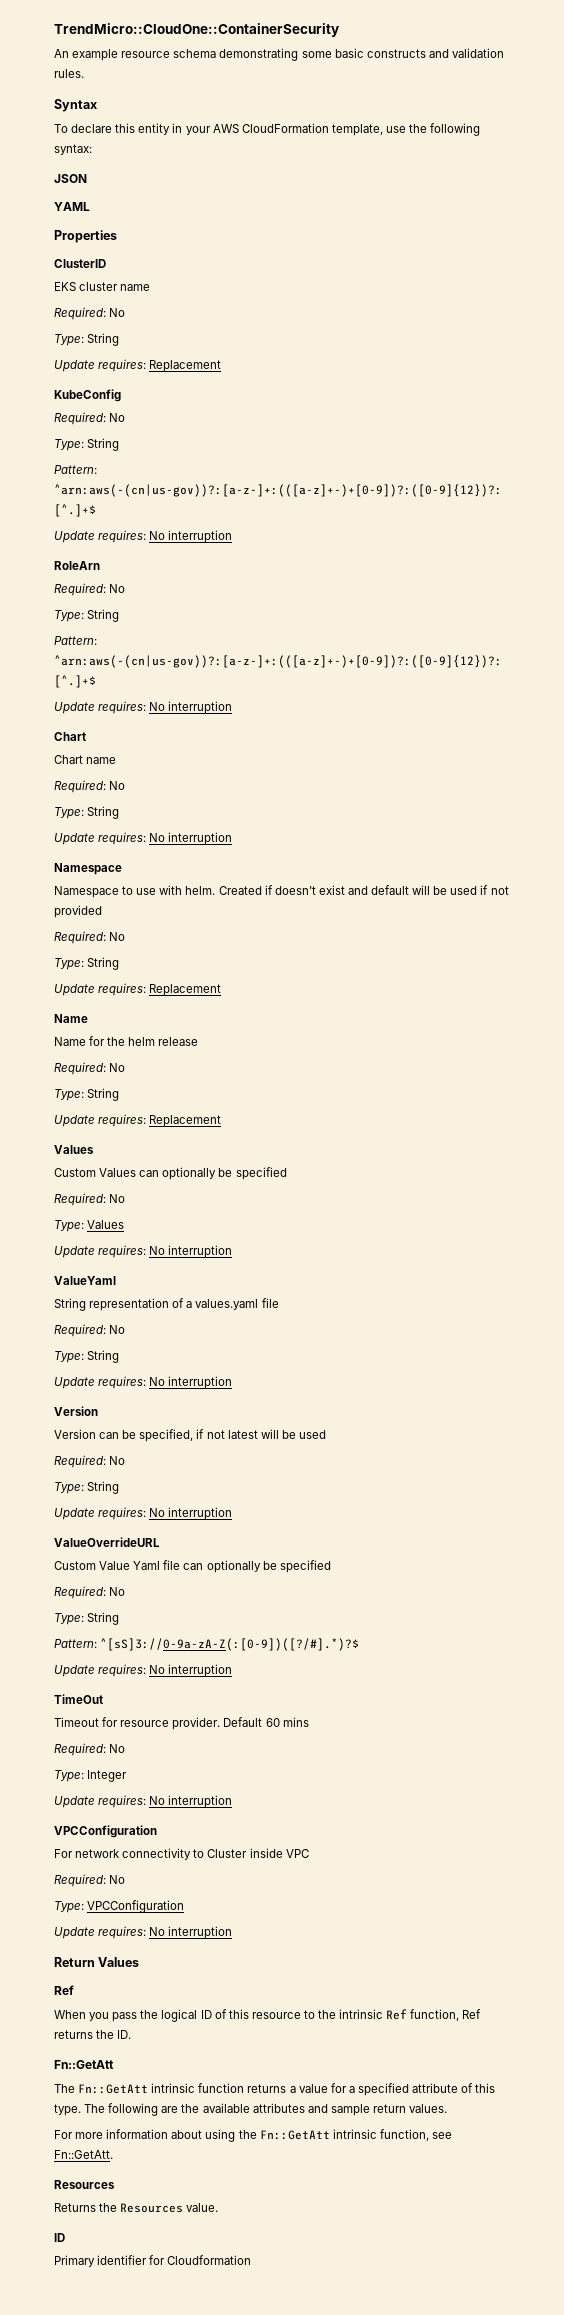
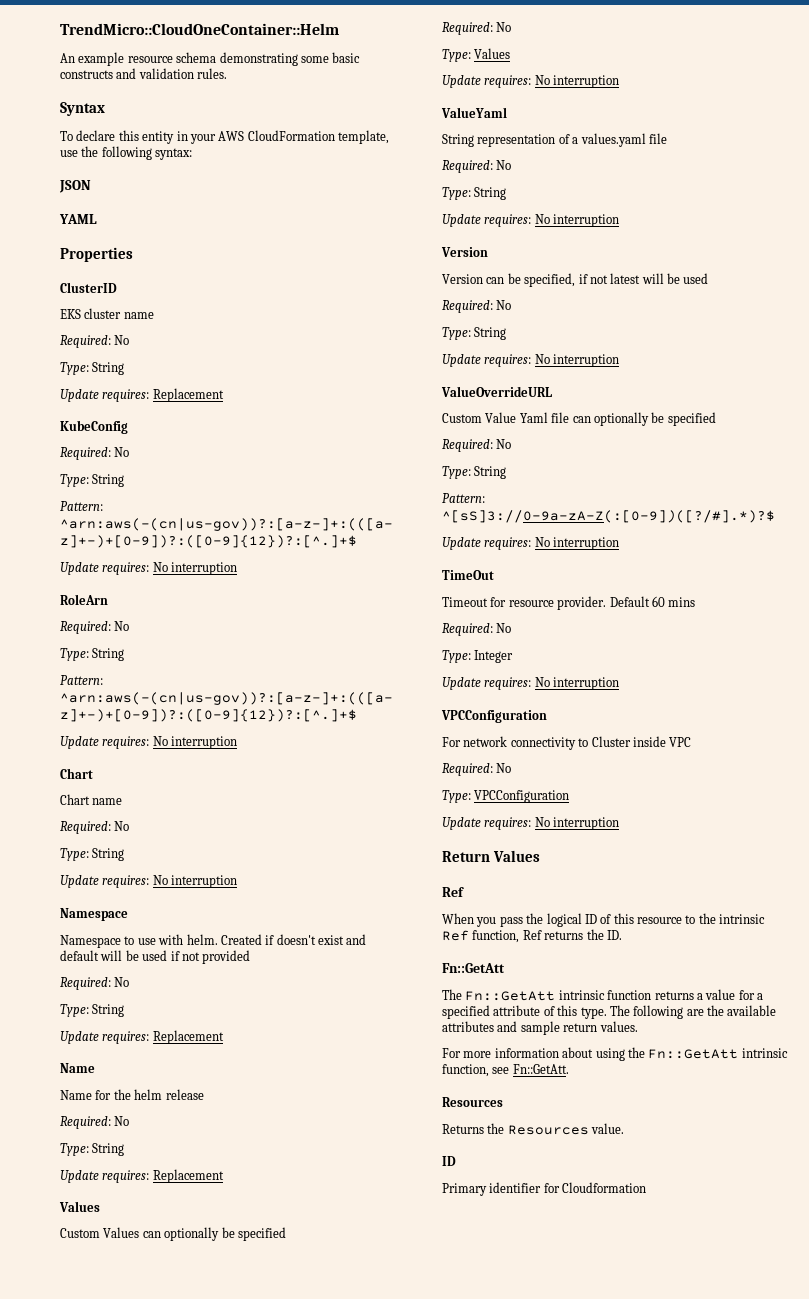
[54,23,339,37] TrendMicro::CloudOne::ContainerSecurity -> [60,23,339,35] TrendMicro::CloudOneContainer::Helm

